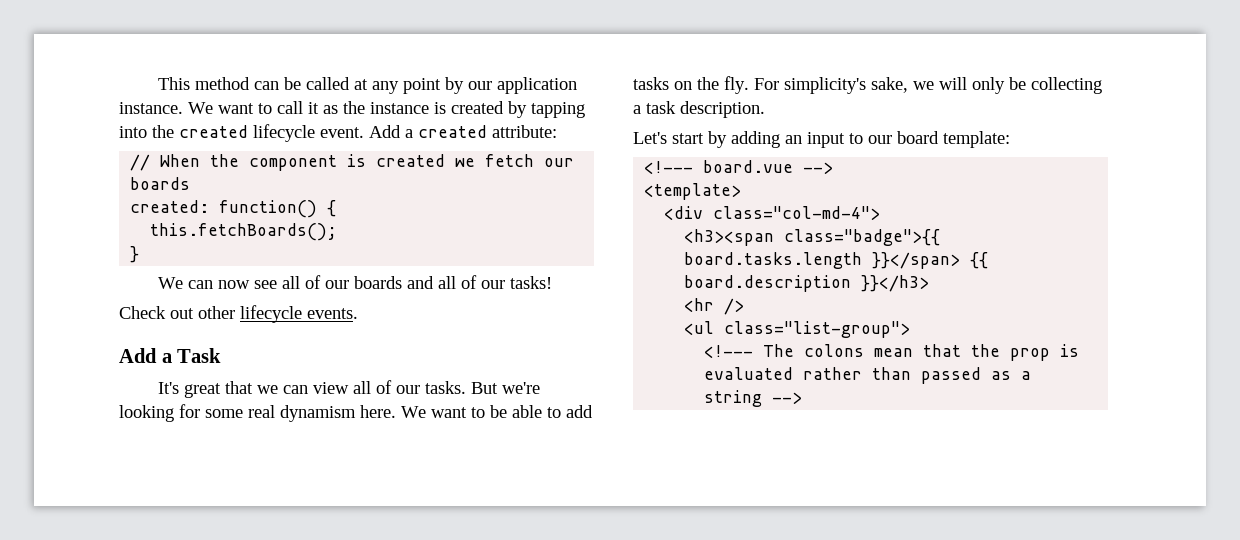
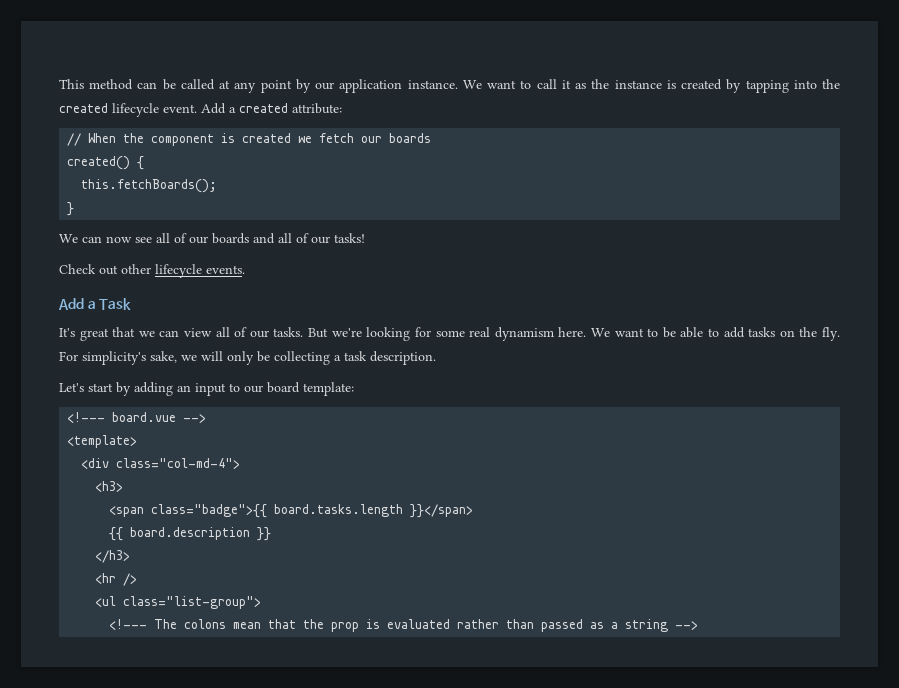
[130,200,318,218] created: function() -> [67,156,131,170] created()
[684,229,775,246] <h3><span -> [95,481,124,492] [109,506,145,517] <h3> // <span
(961, 260) none -> (474, 511) //
[861,275,930,292] }}</h3> -> [257,527,272,541] [95,550,131,563] }} // </h3>

